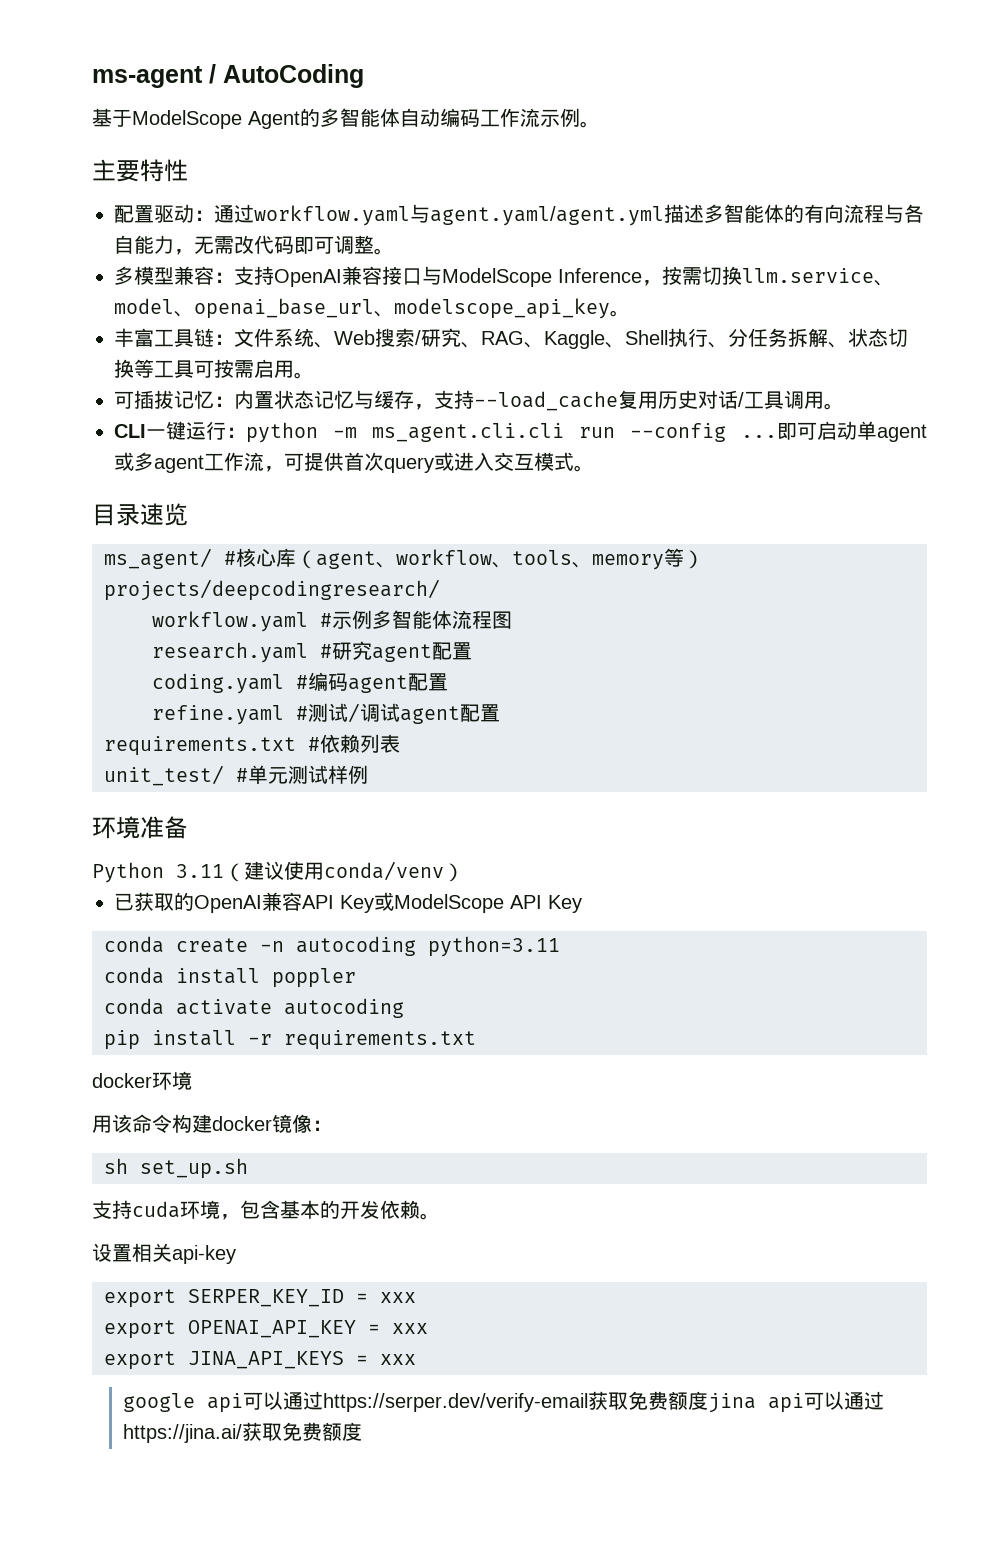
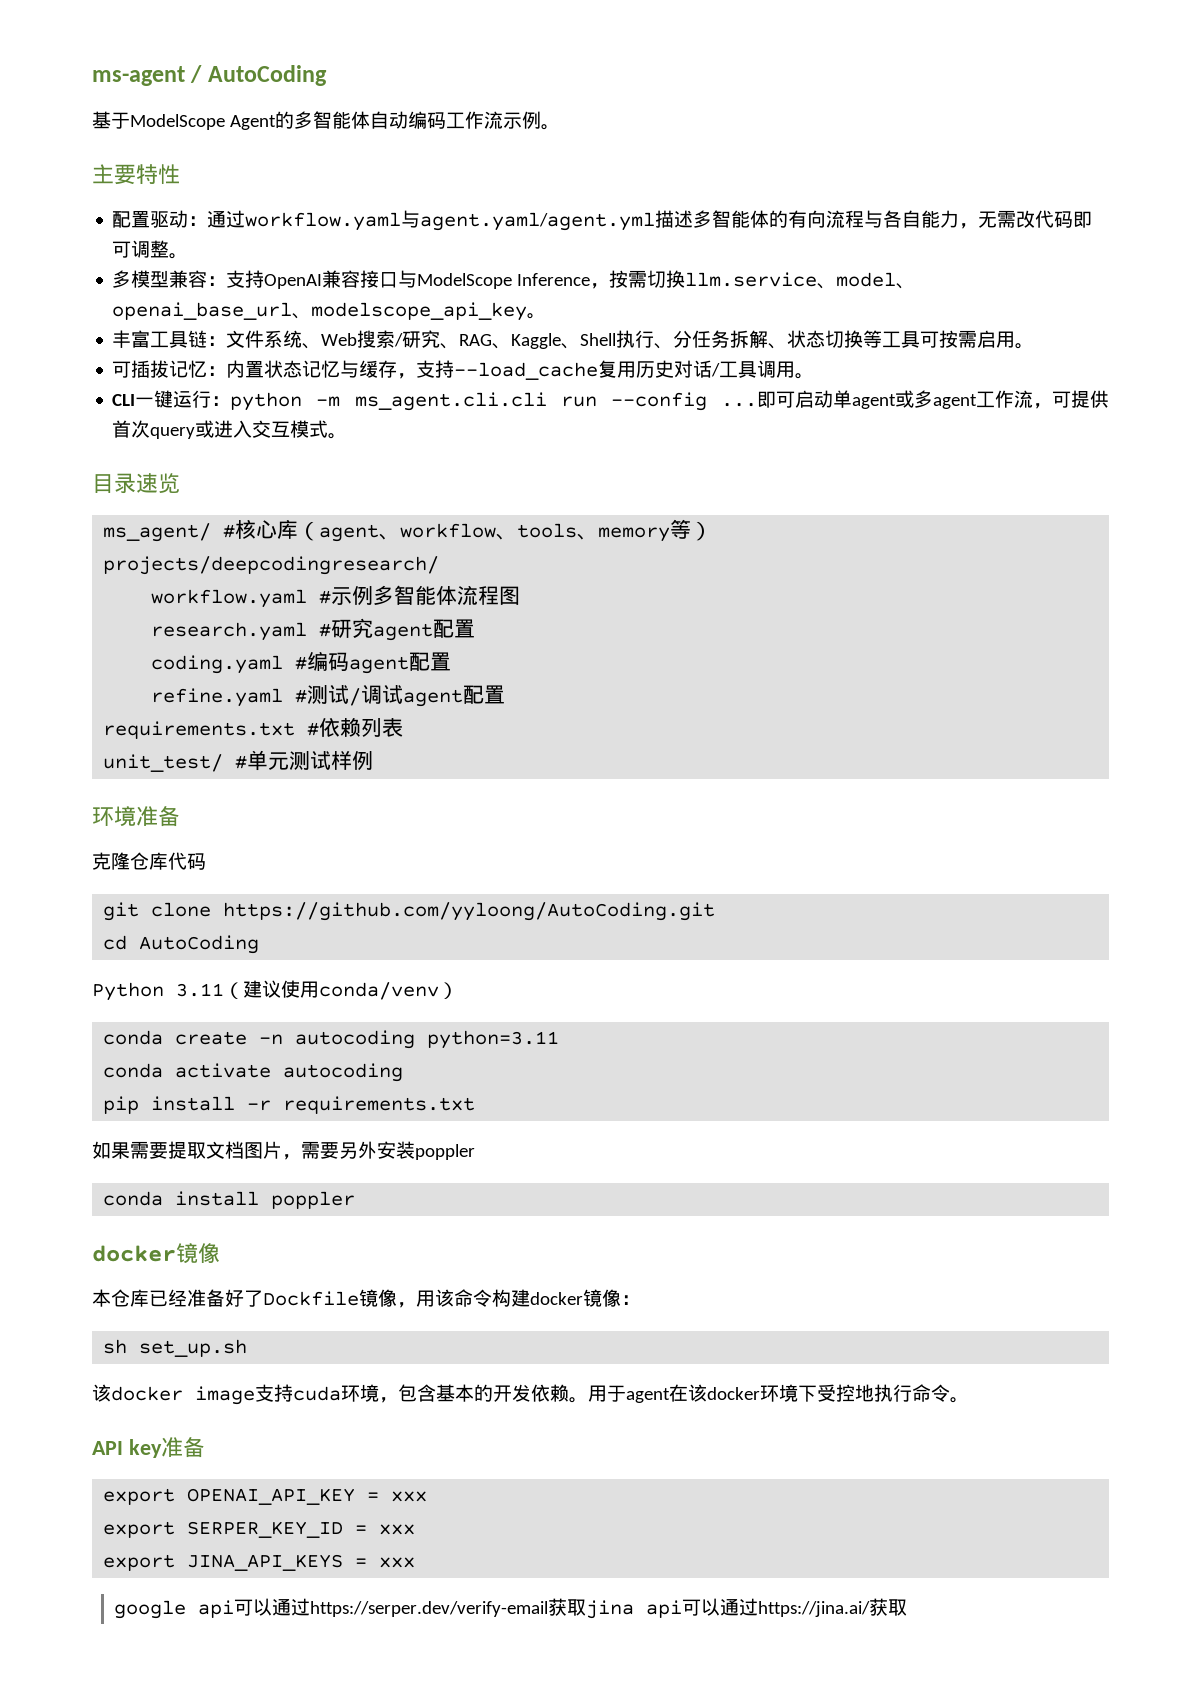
(188, 827) none -> [92,852,206,870] [103,902,716,921] [103,935,260,954] // 克隆仓库代码 // git clone https://github.com/yyloong/AutoCoding.git // cd AutoCoding
[114,892,582,913] // 已获取的OpenAI兼容API Key或ModelScope API Key -> (458, 990) none
[104,967,356,988] // conda install poppler -> (560, 1039) none
[92,1071,192,1090] docker环境 // -> [92,1141,475,1160] [103,1191,356,1209] [92,1243,220,1264] [92,1289,416,1308] 如果需要提取文档图片，需要另外安装poppler // conda install poppler // docker镜像 // 本仓库已经准备好了Dockfile镜像，
(248, 1168) none -> [92,1384,255,1405] 该docker image
[92,1243,236,1264] [104,1289,416,1308] [104,1320,356,1339] // 设置相关api-key // export SERPER_KEY_ID = xxx // export OPENAI_API_KEY -> [588,1384,969,1403] [92,1437,205,1458] [103,1488,428,1505] [103,1521,344,1538] 用于agent在该docker环境下受控地执行命令。 // API key准备 // export OPENAI_API_KEY = xxx // export SERPER_KEY_ID
[627,1391,708,1410] 免费额度 -> (586, 1607) none
[281,1422,362,1441] 免费额度 -> (907, 1607) none

